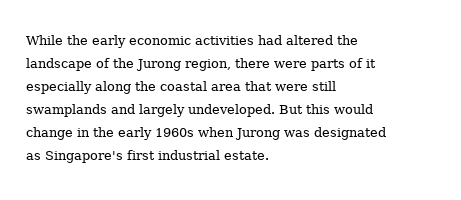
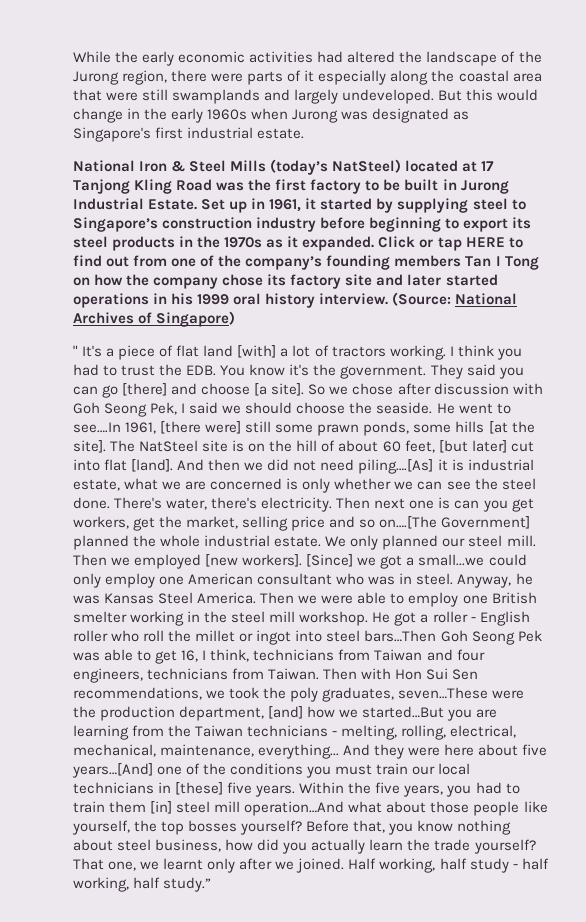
(269, 155) none -> [73,159,495,175] [73,179,509,194] [73,198,526,213] [73,217,532,232] [73,236,523,251] [73,255,539,270] [73,274,498,289] [73,292,518,308] [73,311,236,327] [73,345,522,360] [73,364,524,379] [73,383,543,398] [73,402,511,417] [73,421,535,436] [73,440,534,453] [73,459,534,474] [73,478,536,493] [73,497,534,512] [73,516,531,531] [73,535,536,550] [73,554,527,569] [73,573,533,588] [73,592,537,607] [73,611,530,626] [73,630,542,645] [73,649,485,664] [73,668,479,683] [73,687,525,702] [73,706,498,721] [73,725,517,740] [73,744,548,759] [72,763,471,778] [73,782,520,797] [73,801,548,816] [72,820,512,835] [73,839,536,854] [73,858,549,873] [73,877,212,892] // National Iron & Steel Mills (today’s NatSteel) located at 17 Tanjong Kling Road was the first factory to be built in Jurong Industrial Estate. Set up in 1961, it started by supplying steel to Singapore’s construction industry before beginning to export its steel products in the 1970s as it expanded. Click or tap HERE to find out from one of the company’s founding members Tan I Tong on how the company chose its factory site and later started operations in his 1999 oral history interview. (Source: National Archives of Singapore) // " It's a piece of flat land [with] a lot of tractors working. I think you had to trust the EDB. You know it's the government. They said you can go [there] and choose [a site]. So we chose after discussion with Goh Seong Pek, I said we should choose the seaside. He went to see….In 1961, [there were] still some prawn ponds, some hills [at the site]. The NatSteel site is on the hill of about 60 feet, [but later] cut into flat [land]. And then we did not need piling….[As] it is industrial estate, what we are concerned is only whether we can see the steel done. There's water, there's electricity. Then next one is can you get workers, get the market, selling price and so on….[The Government] planned the whole industrial estate. We only planned our steel mill. Then we employed [new workers]. [Since] we got a small...we could only employ one American consultant who was in steel. Anyway, he was Kansas Steel America. Then we were able to employ one British smelter working in the steel mill workshop. He got a roller - English roller who roll the millet or ingot into steel bars…Then Goh Seong Pek was able to get 16, I think, technicians from Taiwan and four engineers, technicians from Taiwan. Then with Hon Sui Sen recommendations, we took the poly graduates, seven…These were the production department, [and] how we started…But you are learning from the Taiwan technicians - melting, rolling, electrical, mechanical, maintenance, everything... And they were here about five years…[And] one of the conditions you must train our local technicians in [these] five years. Within the five years, you had to train them [in] steel mill operation…And what about those people like yourself, the top bosses yourself? Before that, you know nothing about steel business, how did you actually learn the trade yourself? That one, we learnt only after we joined. Half working, half study - half working, half study.”

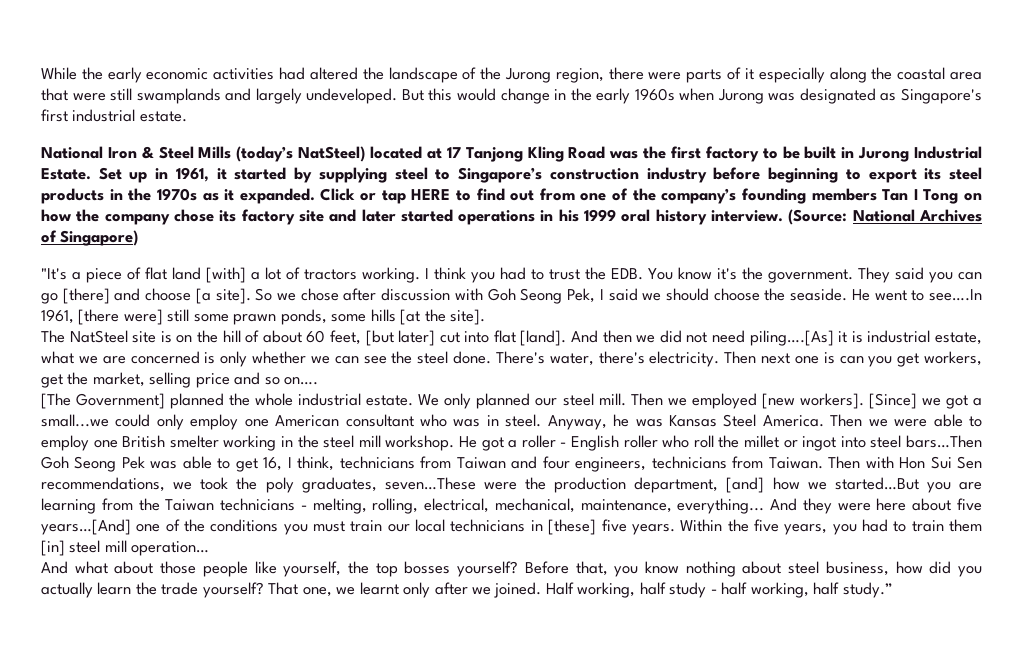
[73,345,103,357] " It's -> [41,268,67,280] "It's
(106, 446) none -> (486, 317) //
[379,516,438,529] on….[The -> [284,377,319,385] [41,393,71,409] on…. // [The
[244,801,345,816] operation…And -> [131,541,210,556] [41,561,68,574] operation… // And

